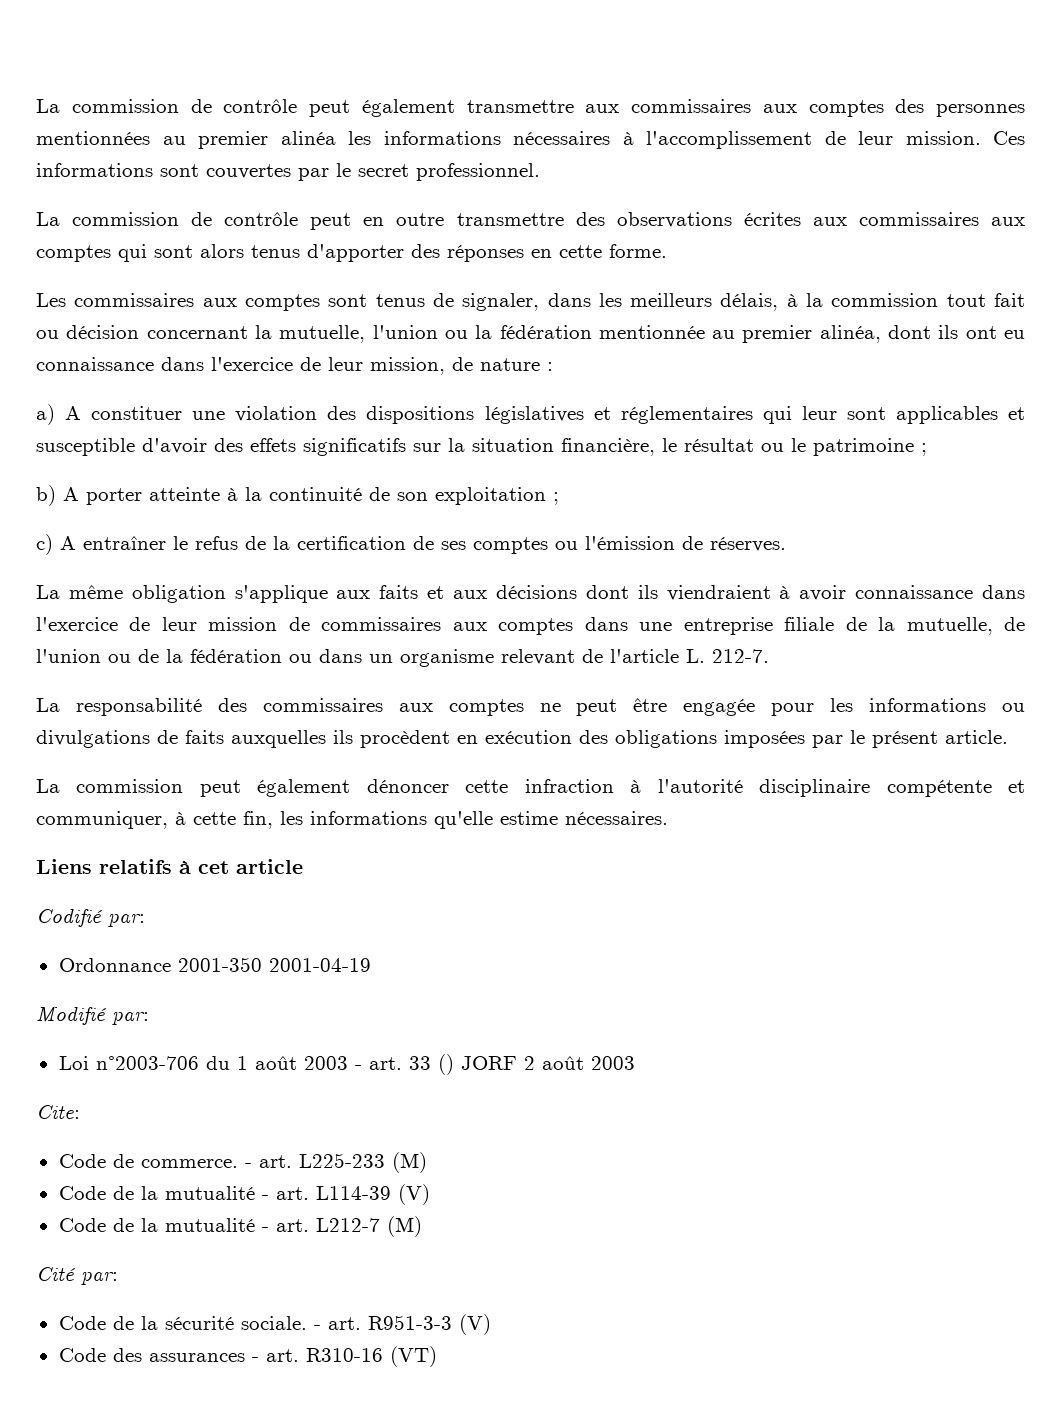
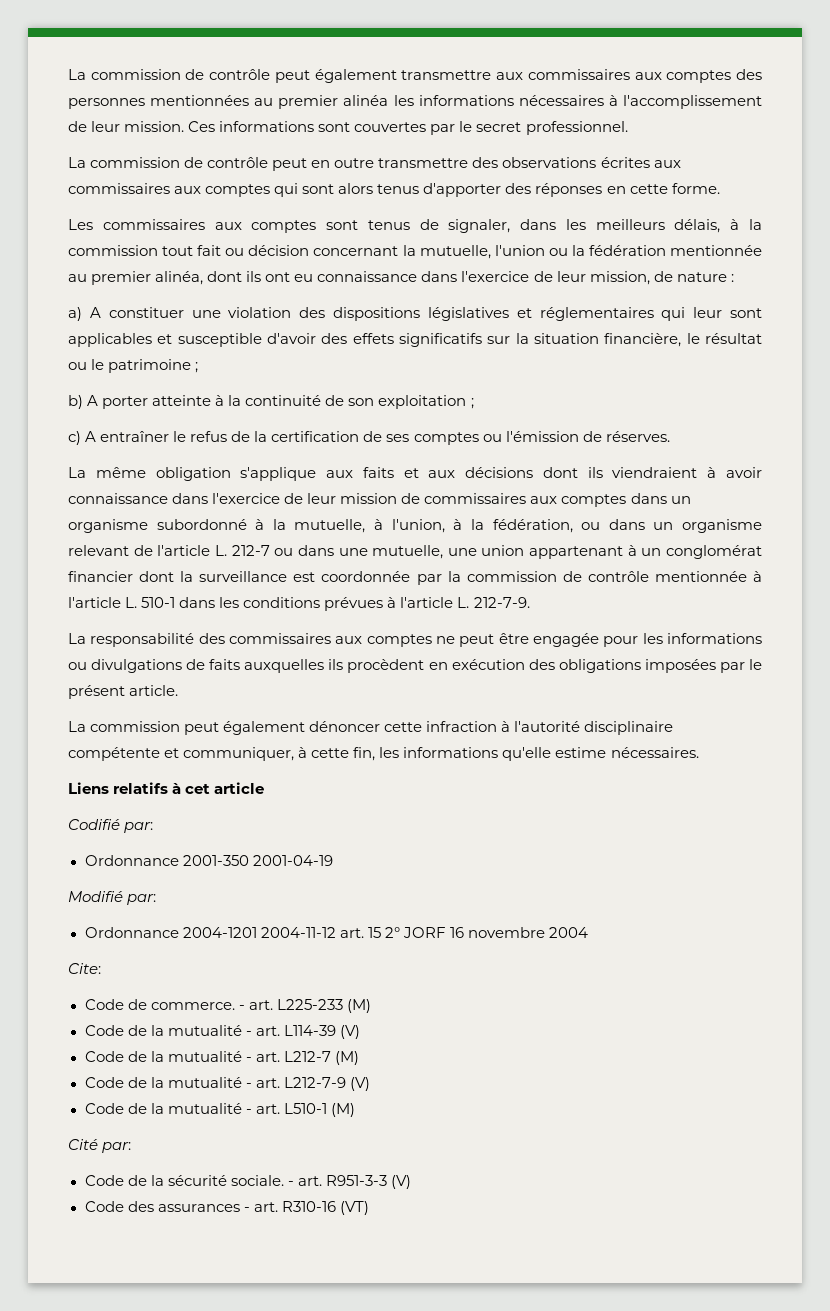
[639,617,1026,635] [36,649,282,663] une entreprise filiale de la mutuelle, de l'union ou de la fédération -> [670,496,691,504] [68,519,573,533] un organisme subordonné à la mutuelle, à l'union, à la fédération,
[712,649,769,663] 212-7. -> [231,545,762,559] [68,571,763,585] [68,597,530,611] 212-7 ou dans une mutuelle, une union appartenant à un conglomérat financier dont la surveillance est coordonnée par la commission de contrôle mentionnée à l'article L. 510-1 dans les conditions prévues à l'article L. 212-7-9.
[58,1054,635,1075] Loi n°2003-706 du 1 août 2003 - art. 33 () JORF 2 août 2003 -> [84,927,588,938] Ordonnance 2004-1201 2004-11-12 art. 15 2° JORF 16 novembre 2004
(422, 1226) none -> [84,1077,370,1091] [84,1103,355,1117] // Code de la mutualité - art. L212-7-9 (V) // Code de la mutualité - art. L510-1 (M)

